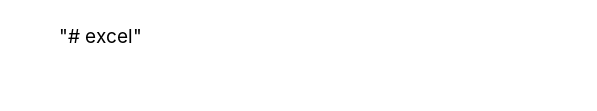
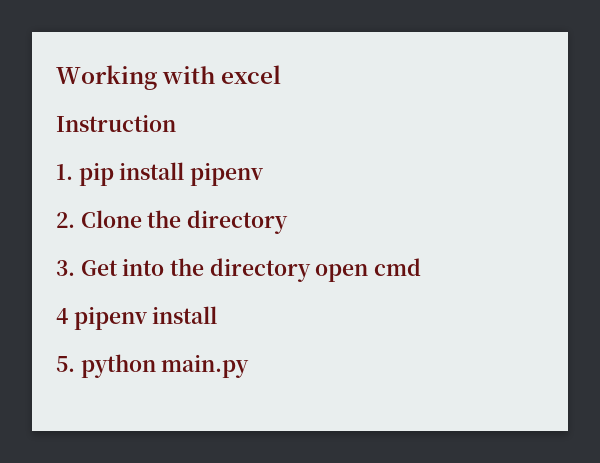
[59,29,143,43] "# excel" -> [56,65,282,90] [56,114,176,132] [56,162,264,186] [56,210,289,234] [56,258,422,282] [56,306,218,330] [56,354,250,378] Working with excel // Instruction // 1. pip install pipenv // 2. Clone the directory // 3. Get into the directory open cmd // 4 pipenv install // 5. python main.py

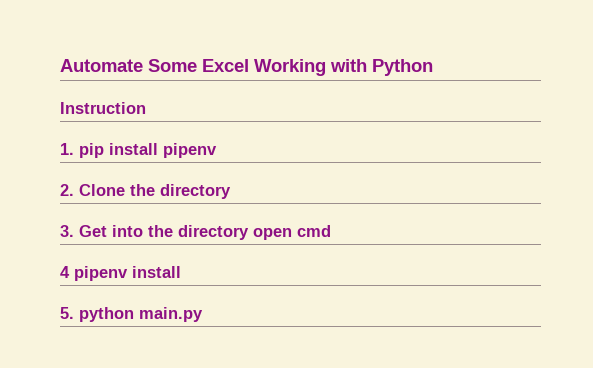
(56, 77) none -> [60,59,249,72] Automate Some Excel
[221,65,282,84] excel -> [372,59,433,76] Python

